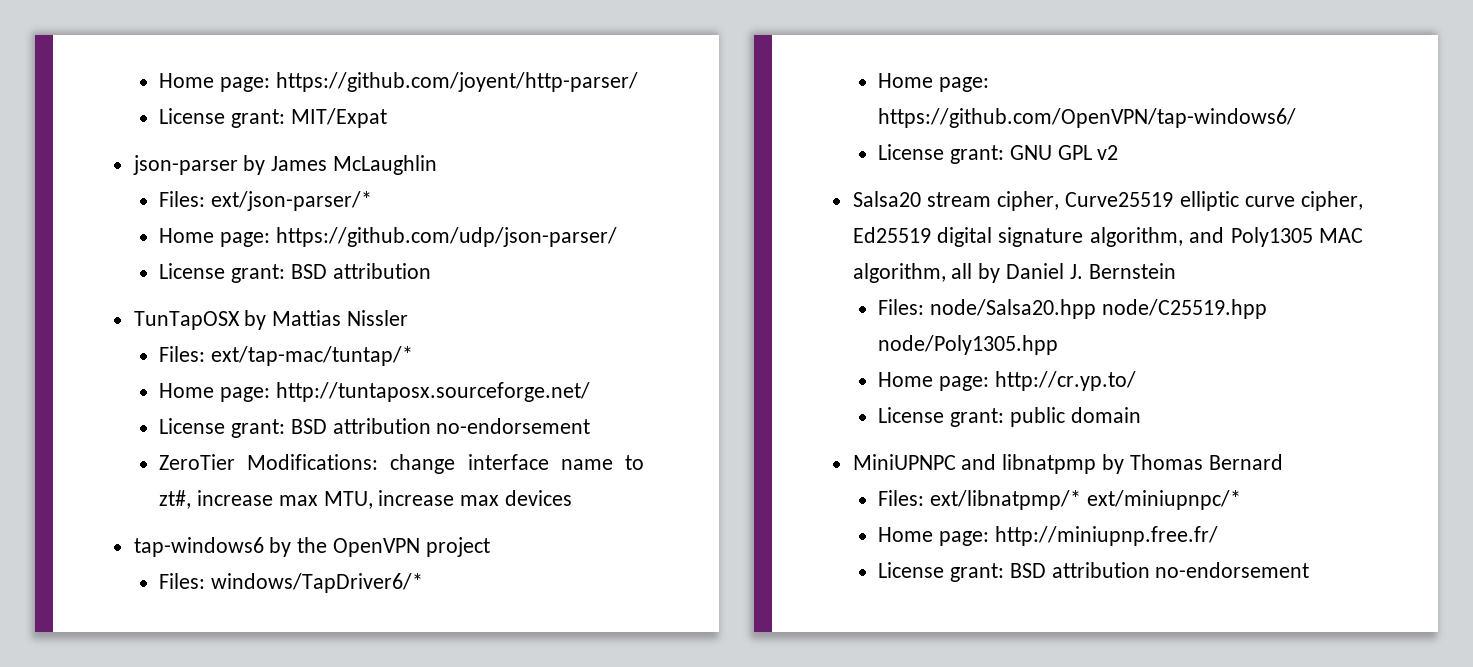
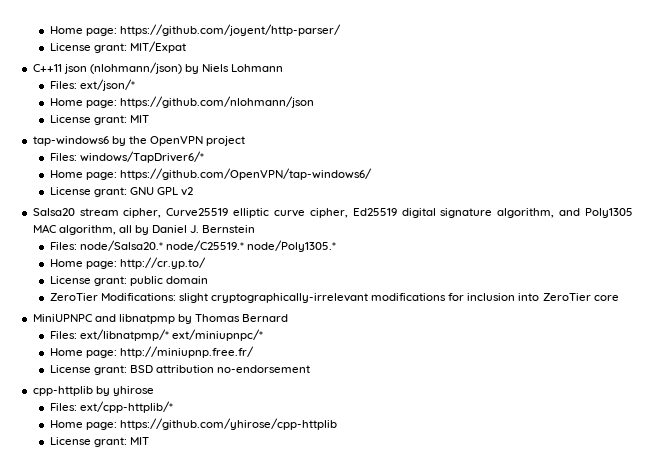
[132,155,438,175] [159,191,372,211] [159,227,617,247] [159,263,431,283] [133,310,409,330] [159,346,413,366] [159,382,590,402] [159,418,591,438] [159,454,644,474] [159,490,572,509] json-parser by James McLaughlin // Files: ext/json-parser/* // Home page: https://github.com/udp/json-parser/ // License grant: BSD attribution // TunTapOSX by Mattias Nissler // Files: ext/tap-mac/tuntap/* // Home page: http://tuntaposx.sourceforge.net/ // License grant: BSD attribution no-endorsement // ZeroTier Modifications: change interface name to zt#, increase max MTU, increase max devices -> [32,62,284,74] [49,79,135,91] [49,96,314,108] [49,115,149,125] C++11 json (nlohmann/json) by Niels Lohmann // Files: ext/json/* // Home page: https://github.com/nlohmann/json // License grant: MIT
[929,299,1267,319] [878,335,1059,355] node/Salsa20.hpp node/C25519.hpp node/Poly1305.hpp -> [79,240,336,252] node/Salsa20.* node/C25519.* node/Poly1305.*
(1141, 415) none -> [49,293,619,303] // ZeroTier Modifications: slight cryptographically-irrelevant modifications for inclusion into ZeroTier core
(1310, 570) none -> [32,386,154,396] [49,401,173,413] [49,418,337,430] [49,437,149,447] // cpp-httplib by yhirose // Files: ext/cpp-httplib/* // Home page: https://github.com/yhirose/cpp-httplib // License grant: MIT

